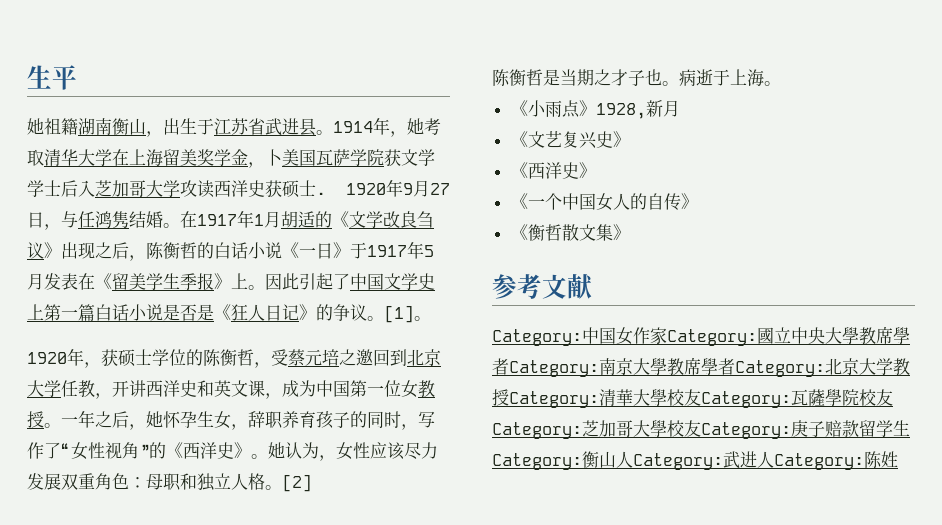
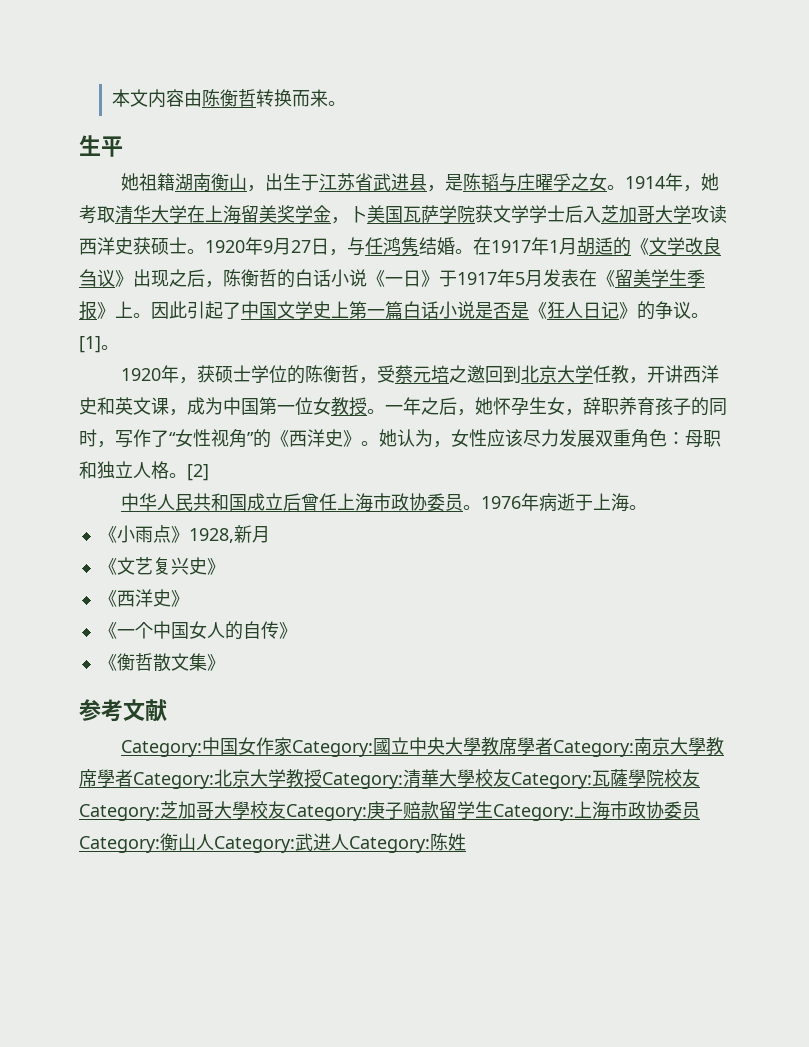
(27, 77) none -> [111,89,346,108] 本文内容由陈衡哲转换而来。 //
(316, 127) none -> [427,173,608,192] ，是陈韬与庄曜孚之女
[316,192,326,195] . -> [187,249,205,254] 。
[492,69,679,86] 陈衡哲是当期之才子也。 -> [121,493,540,512] 中华人民共和国成立后曾任上海市政协委员。1976年
(582, 461) none -> [574,801,700,820] [79,836,160,853] 上海市政协委员Category:

